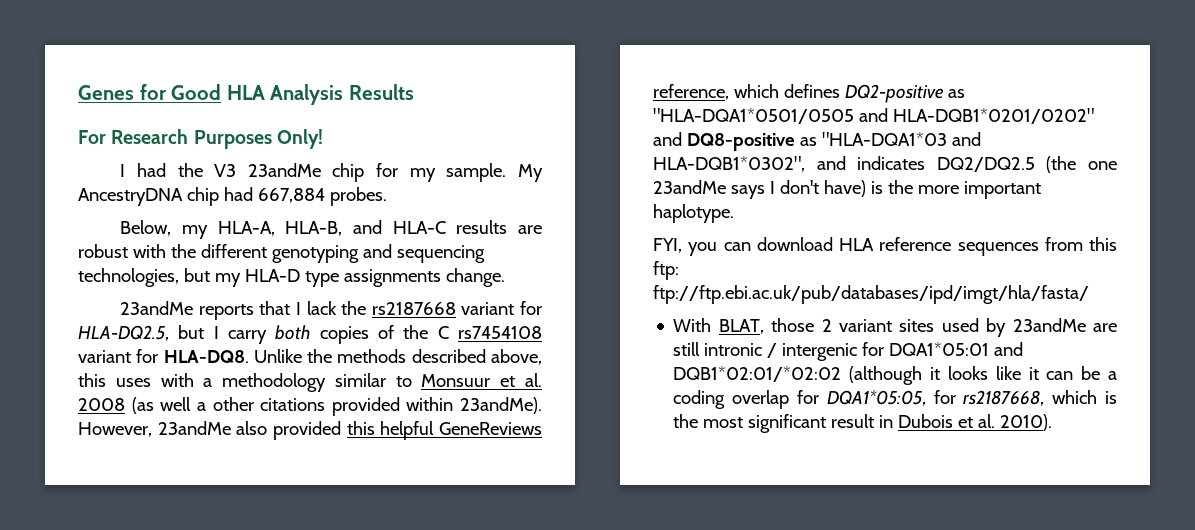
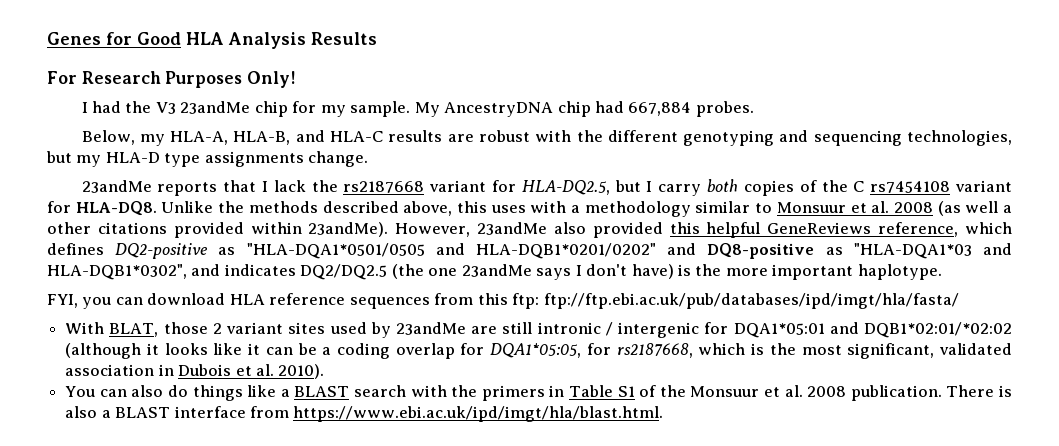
[748,414,875,433] significant result -> [847,343,1012,359] [65,364,155,376] significant, validated association
(1053, 422) none -> [65,385,1013,401] [65,406,664,422] // You can also do things like a BLAST search with the primers in Table S1 of the Monsuur et al. 2008 publication. There is also a BLAST interface from https://www.ebi.ac.uk/ipd/imgt/hla/blast.html.

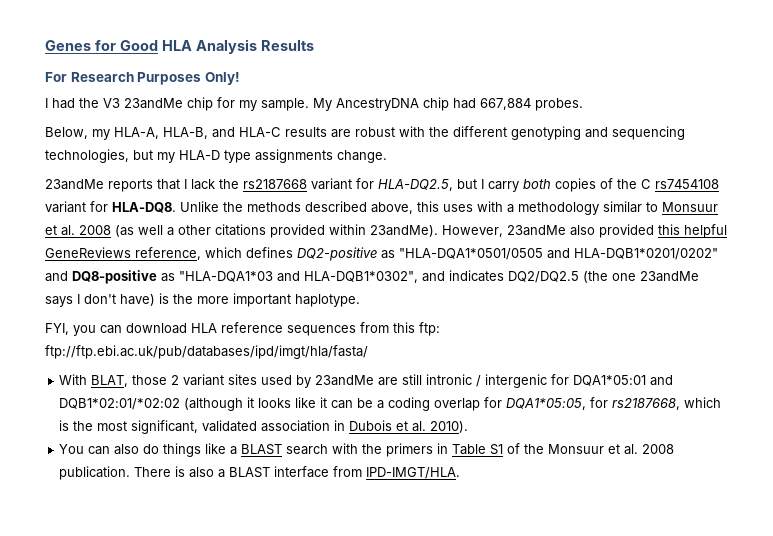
[293,406,664,422] https://www.ebi.ac.uk/ipd/imgt/hla/blast.html. -> [366,467,461,479] IPD-IMGT/HLA.

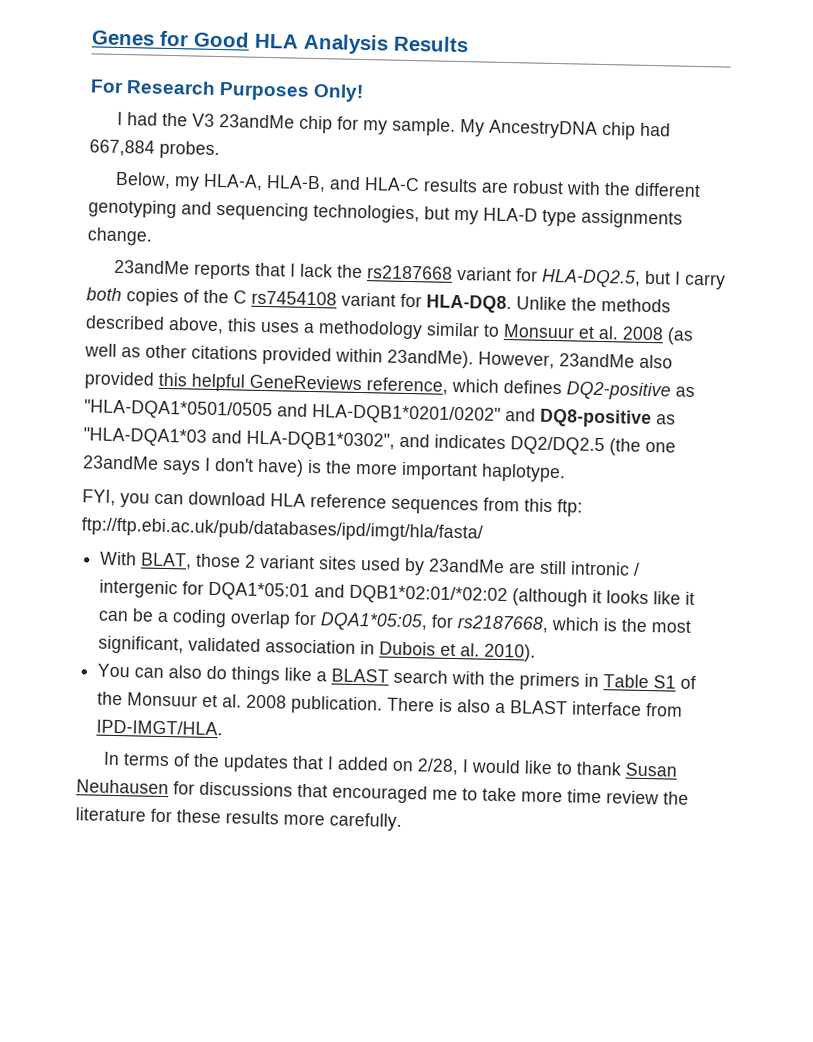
[477,201,503,212] with -> (300, 327) none
[167,227,174,236] a -> [121,347,141,358] as
(461, 473) none -> [103,751,679,777] [76,779,689,805] [75,807,402,831] // In terms of the updates that I added on 2/28, I would like to thank Susan Neuhausen for discussions that encouraged me to take more time review the literature for these results more carefully.

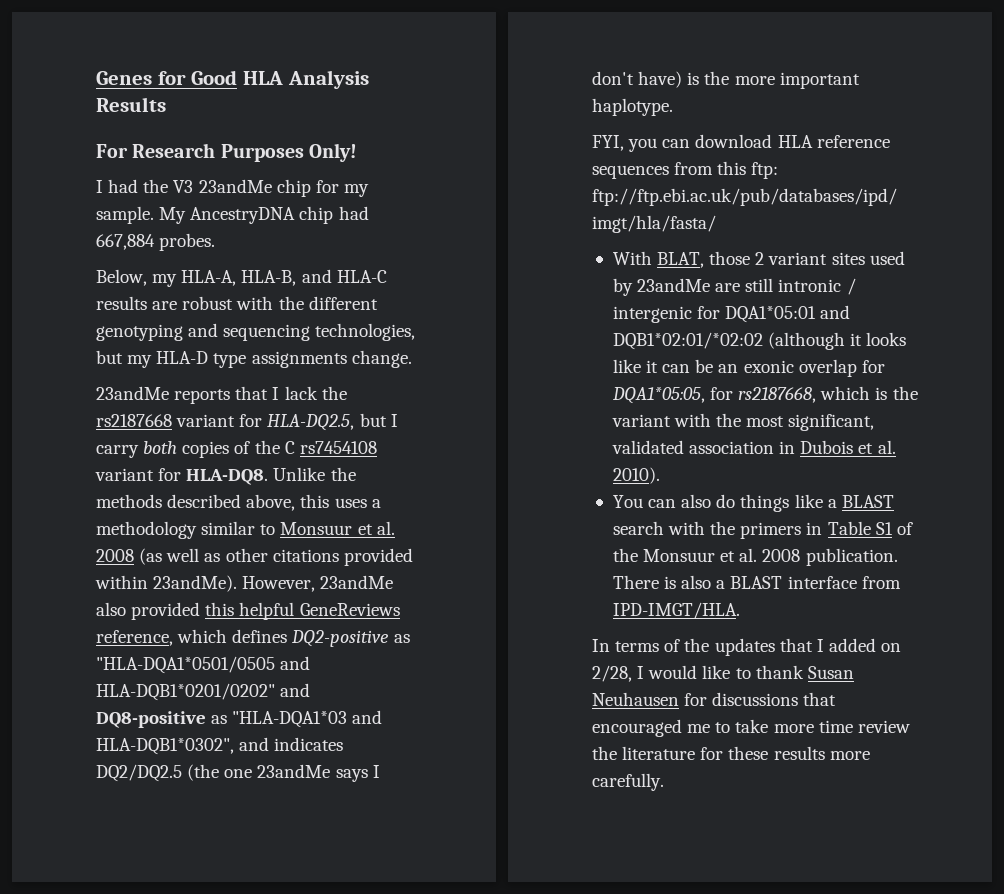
[157,609,228,628] a coding -> [718,360,794,373] an exonic
(649, 625) none -> [611,413,742,427] variant with the

